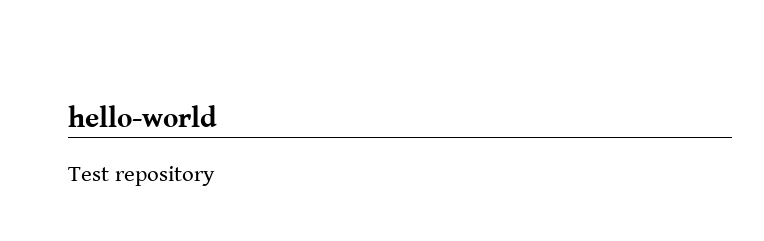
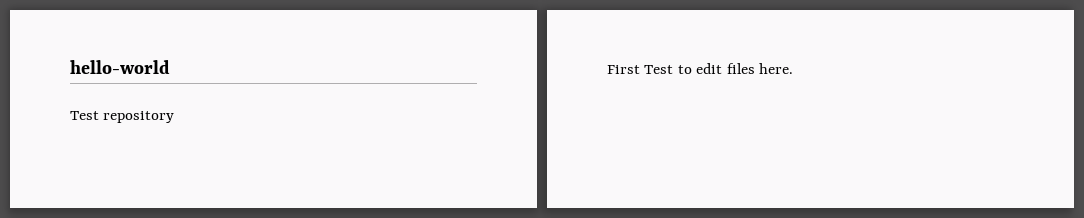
(216, 176) none -> [607,63,794,74] // First Test to edit files here.

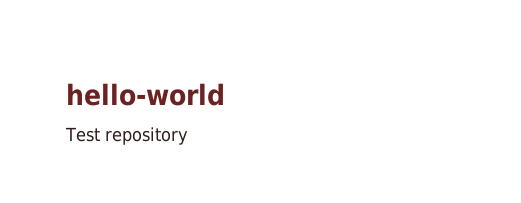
[607,63,794,74] // First Test to edit files here. -> (188, 136) none

